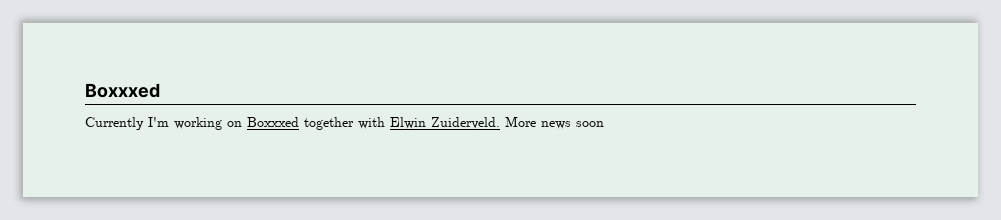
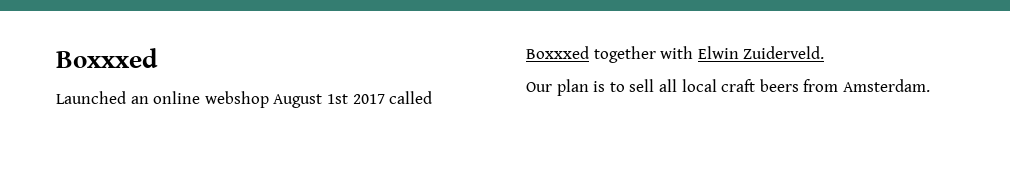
[85,117,242,130] Currently I'm working on -> [56,91,433,108] Launched an online webshop August 1st 2017 called
[505,116,604,129] More news soon -> [526,79,930,96] // Our plan is to sell all local craft beers from Amsterdam.

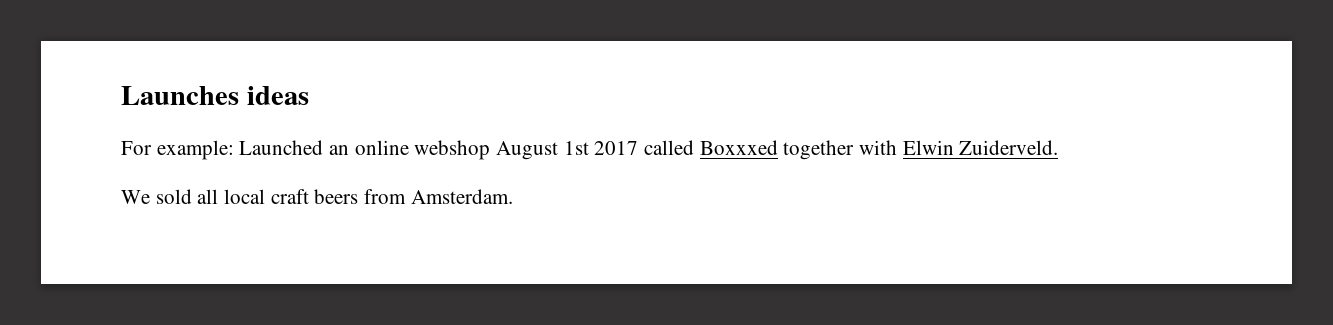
[56,48,158,68] Boxxxed // -> [121,86,309,105] [121,140,234,160] Launches ideas // For example:
[526,79,655,96] Our plan is to sell -> [121,189,192,204] We sold

